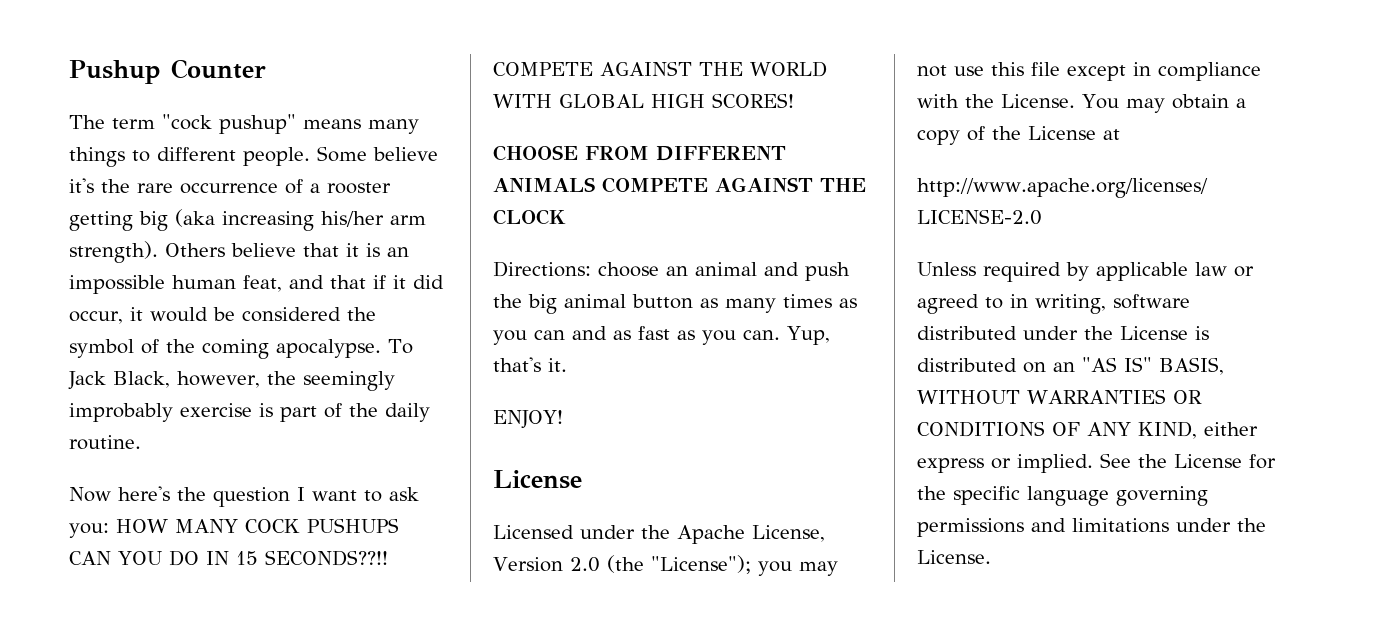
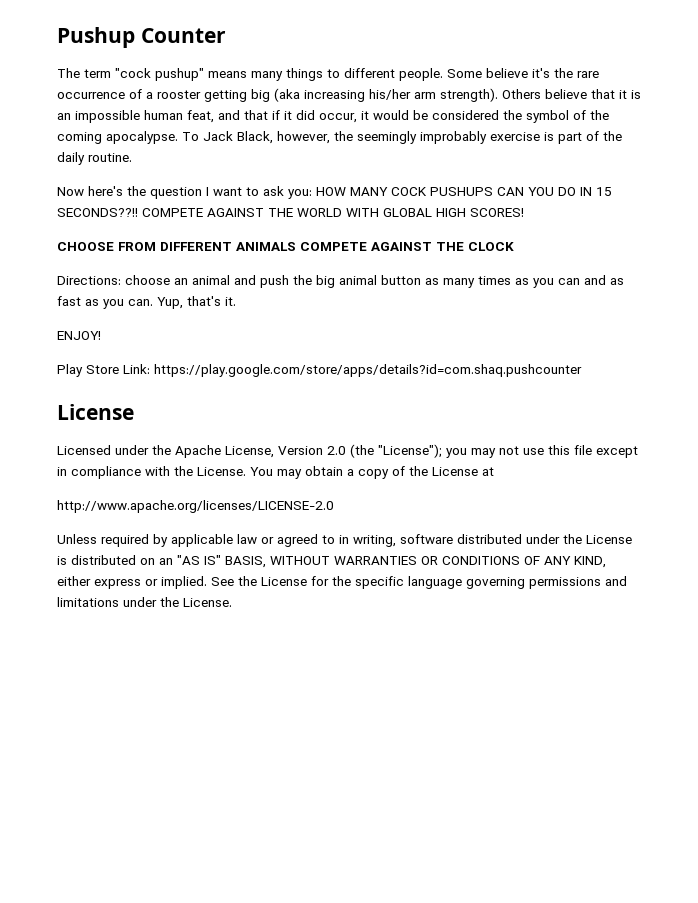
(563, 419) none -> [57,364,582,377] // Play Store Link: https://play.google.com/store/apps/details?id=com.shaq.pushcounter

